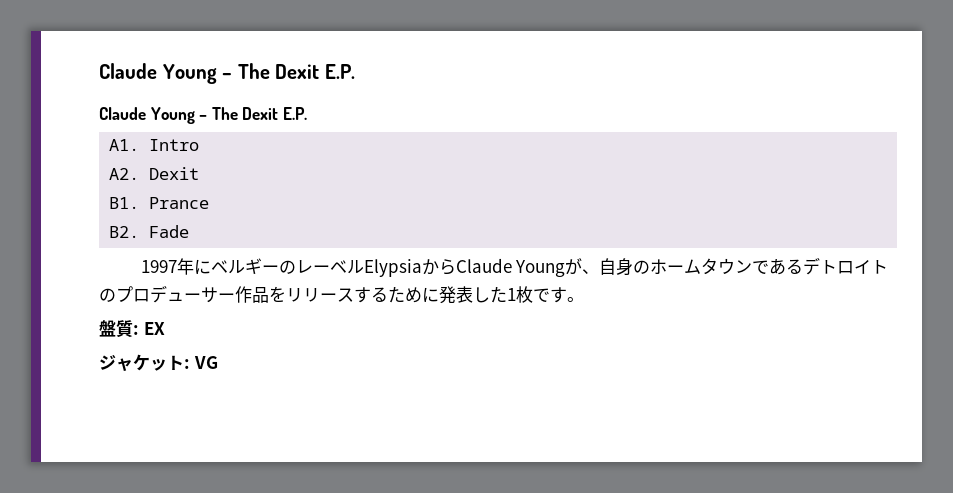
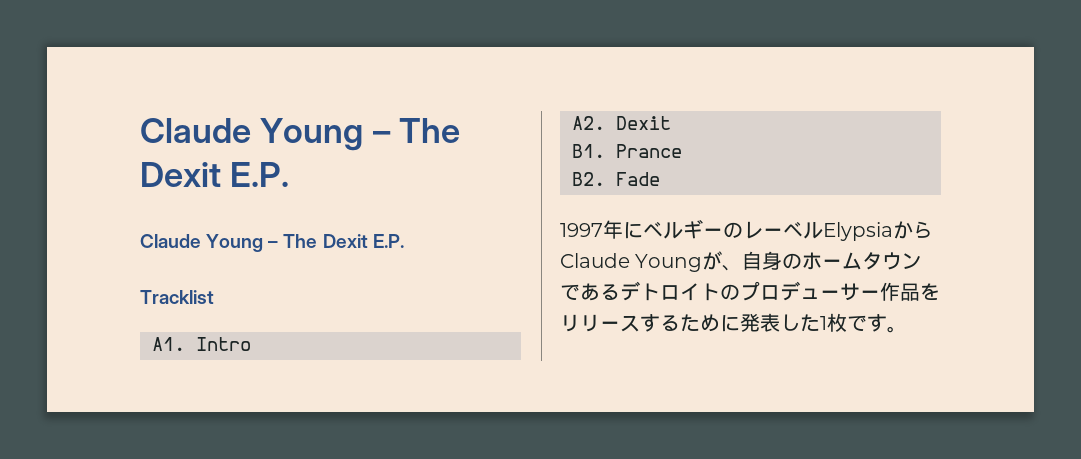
(307, 113) none -> [140,290,214,304] // Tracklist
[99,320,165,338] [99,354,218,371] // 盤質: EX // ジャケット: VG -> (907, 329) none

